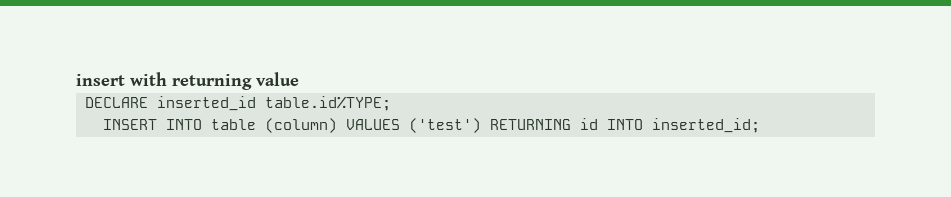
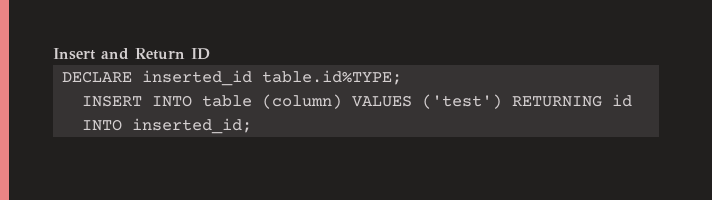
[76,72,299,90] insert with returning value -> [53,48,210,60] Insert and Return ID

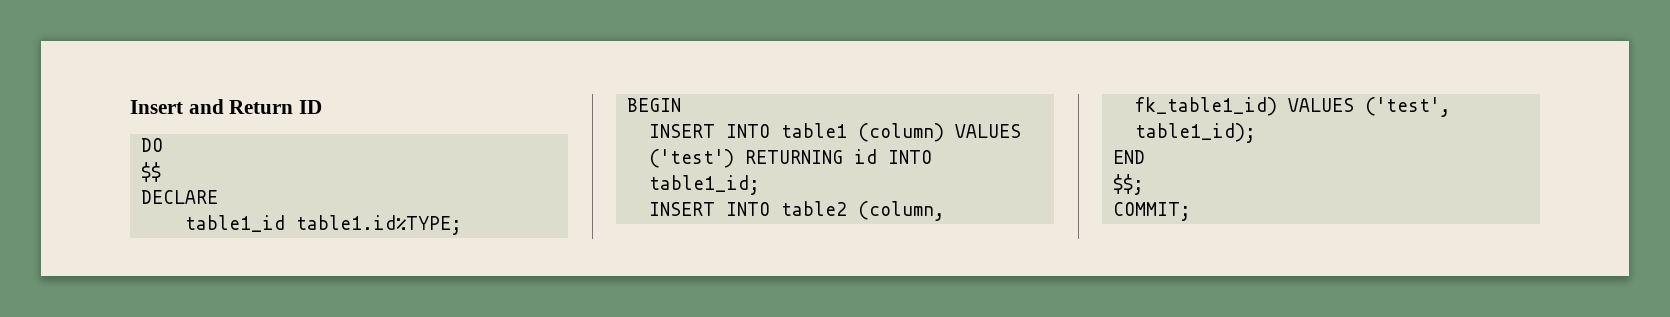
(210, 54) none -> [141,138,164,152] [141,162,162,182] // DO // $$
[141,70,402,86] [81,95,252,107] inserted_id table.id%TYPE; // INSERT INTO table -> [185,215,463,235] [627,98,682,112] [649,123,848,138] // table1_id table1.id%TYPE; // BEGIN // INSERT INTO table1
[131,118,252,134] inserted_id; -> [649,175,761,195] [649,201,946,221] [1135,97,1452,117] [1135,123,1257,143] [1113,150,1146,164] [1113,174,1145,195] [1113,202,1192,221] table1_id; // INSERT INTO table2 (column, fk_table1_id) VALUES ('test', table1_id); // END // $$; // COMMIT;

